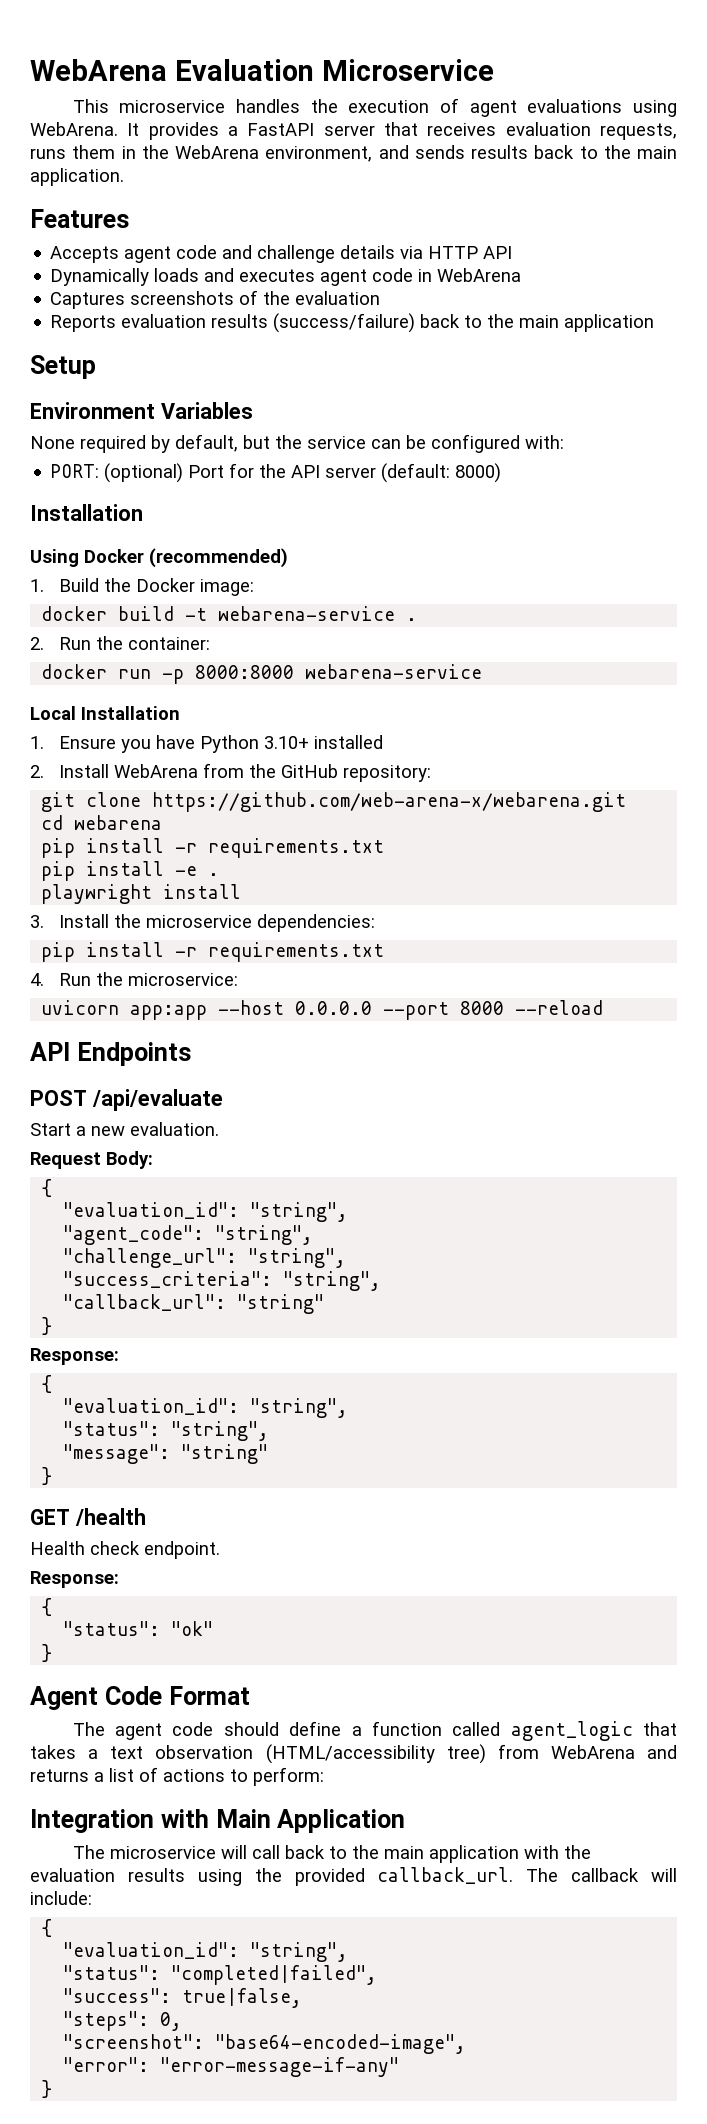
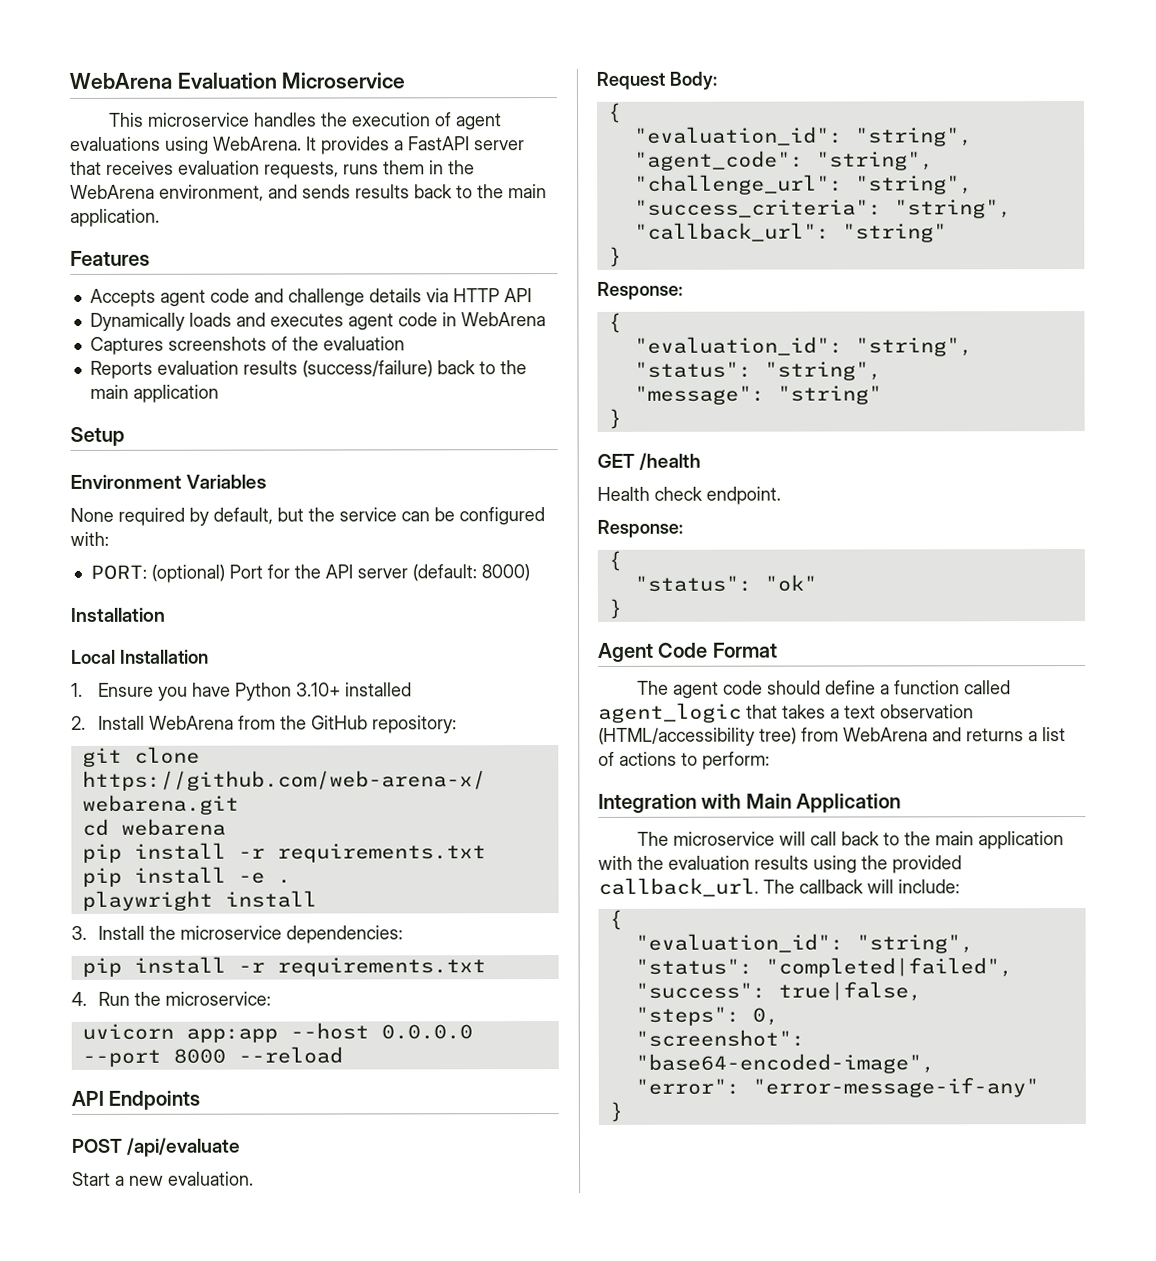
[30,548,288,568] [30,578,255,596] [41,606,418,621] [30,636,211,650] [41,664,483,684] // Using Docker (recommended) // 1. Build the Docker image: // docker build -t webarena-service . // 2. Run the container: // docker run -p 8000:8000 webarena-service -> (165, 614) none

